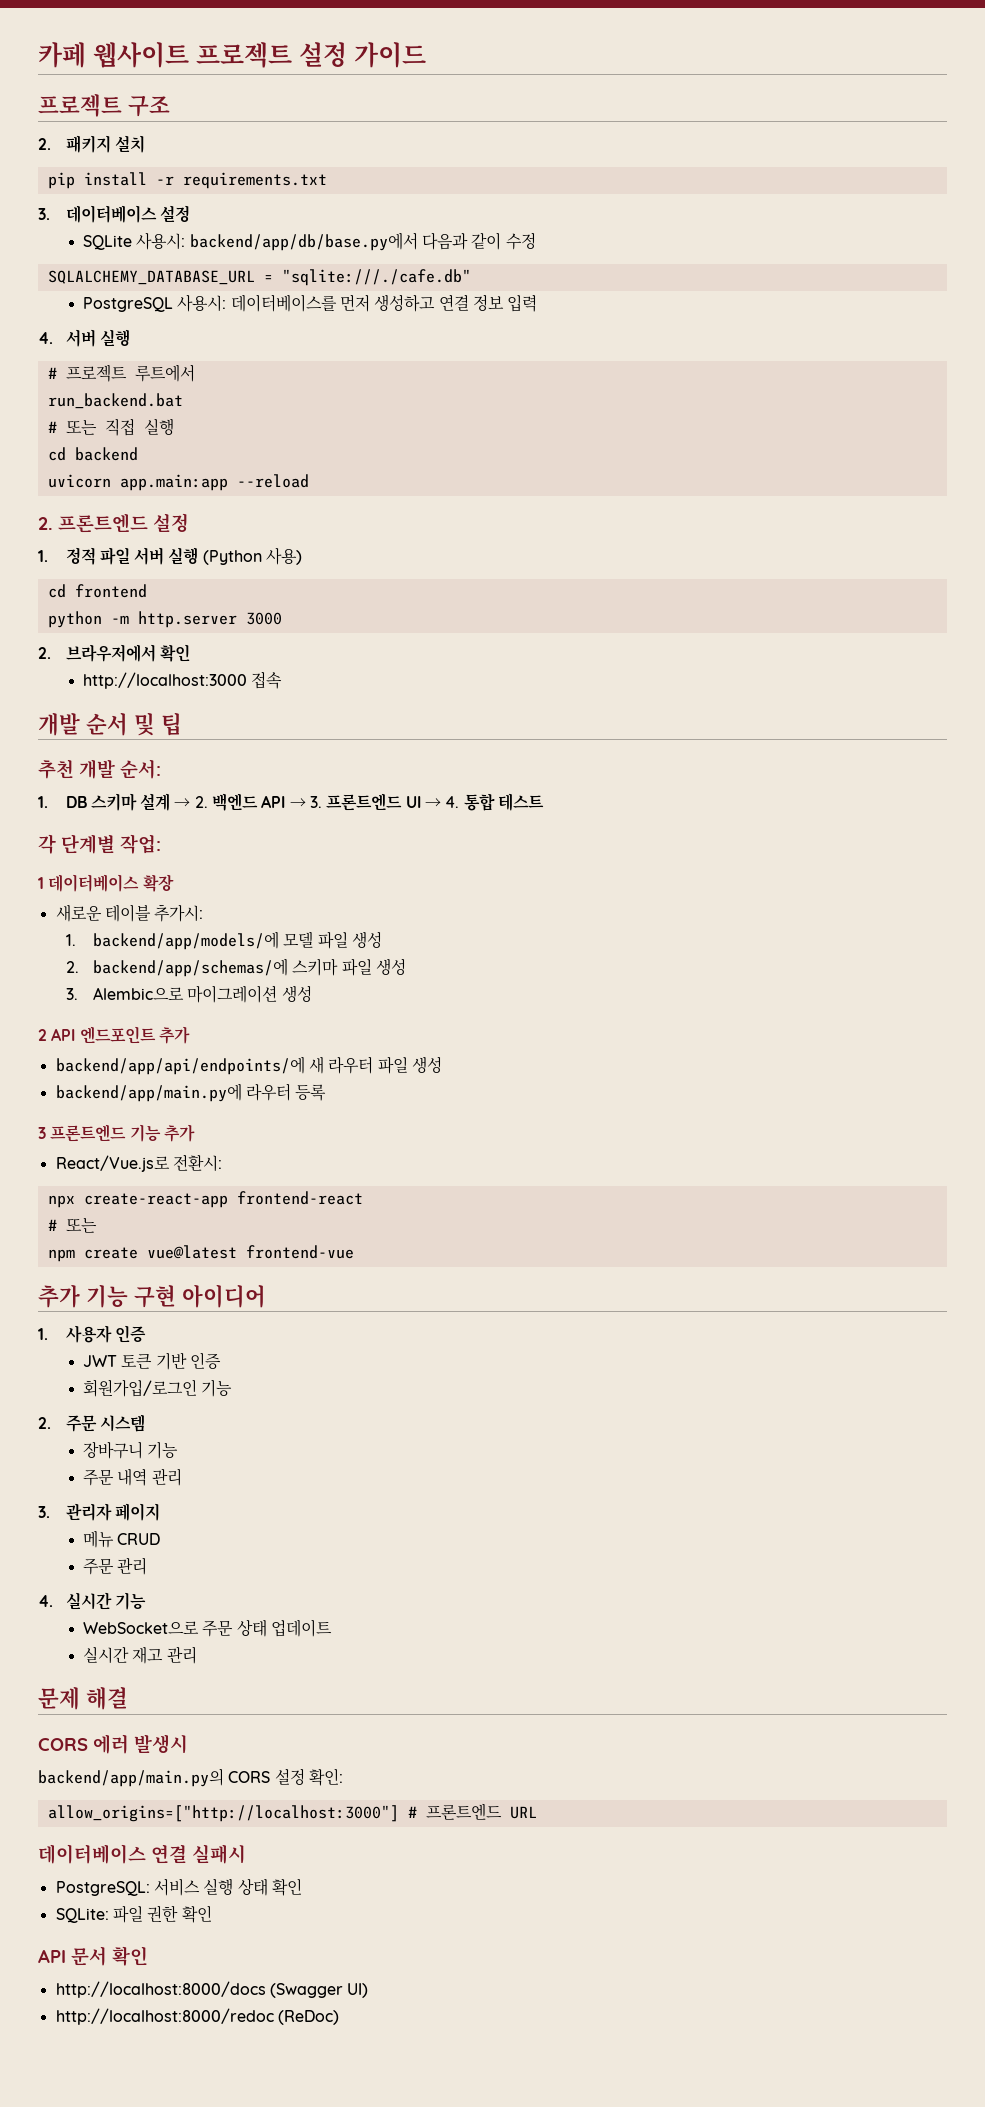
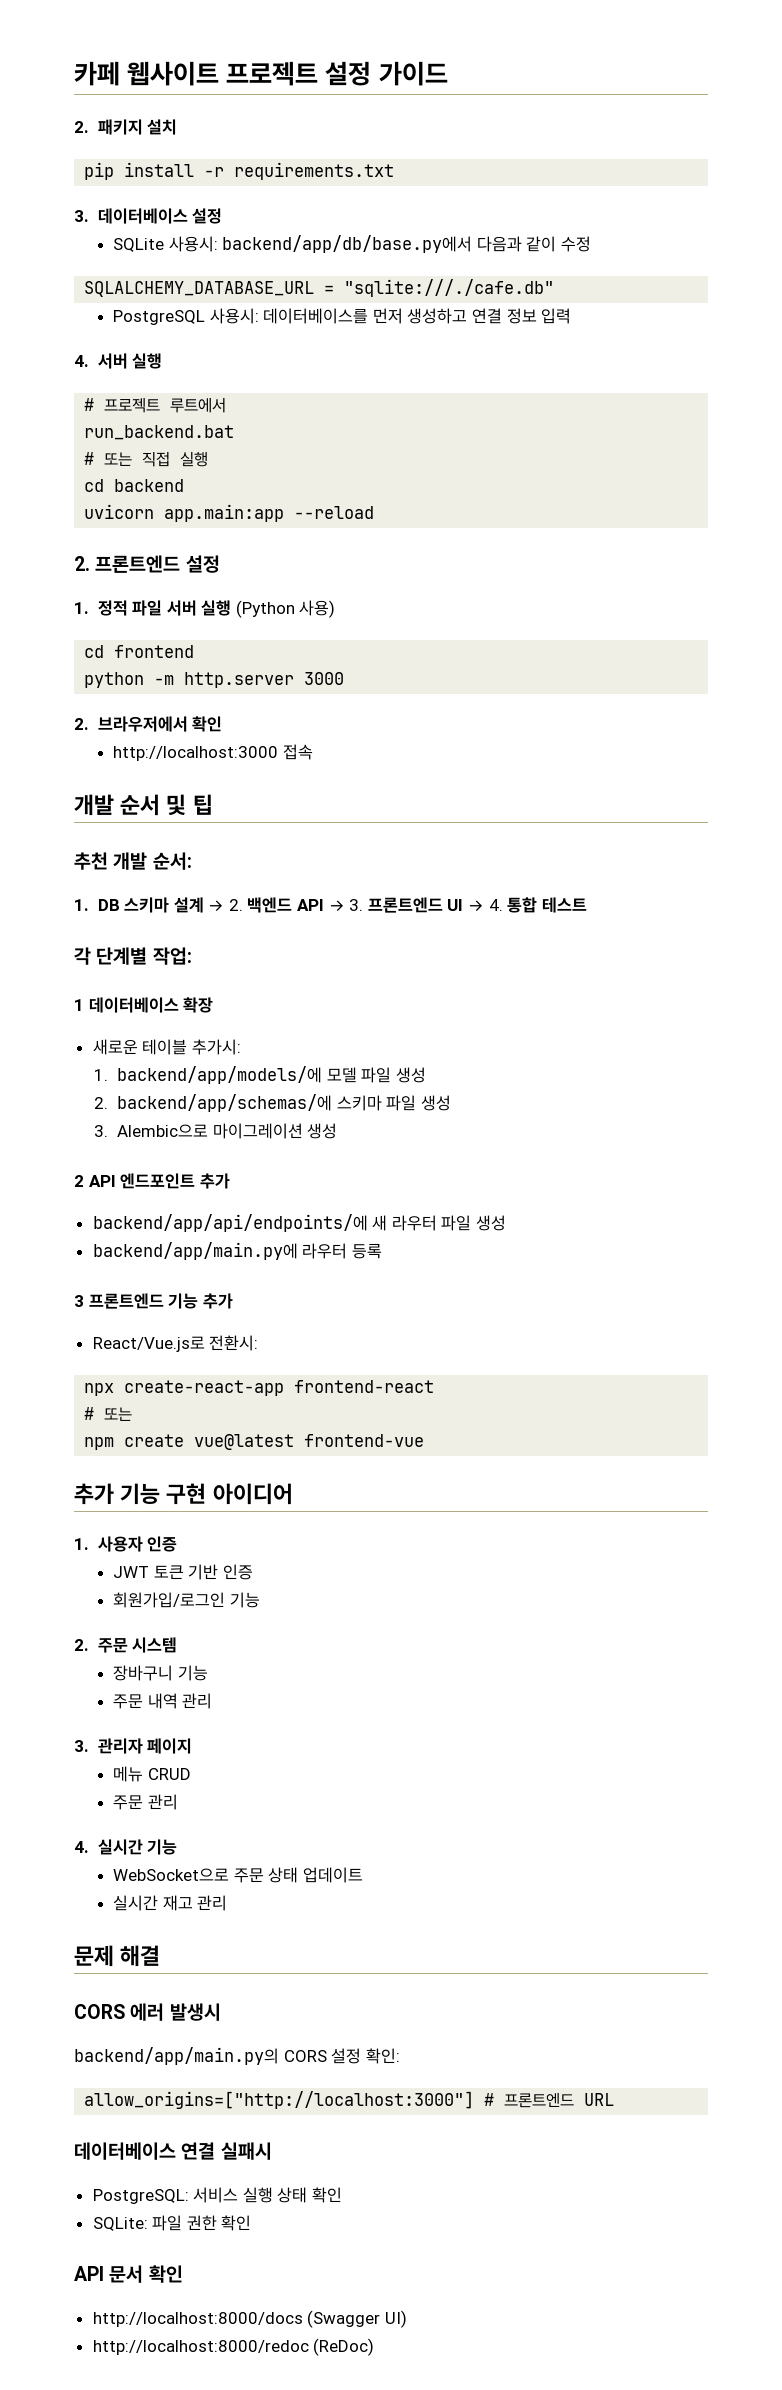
[38,94,170,117] // 프로젝트 구조 -> (448, 73) none

